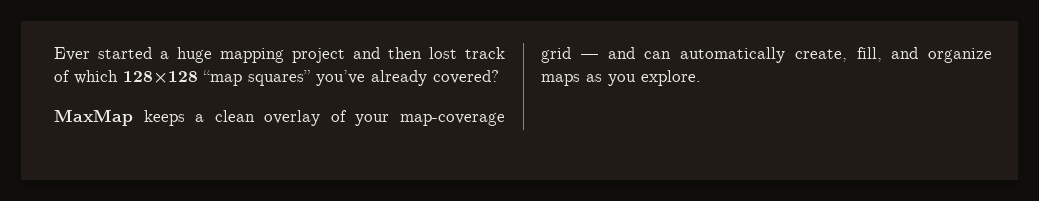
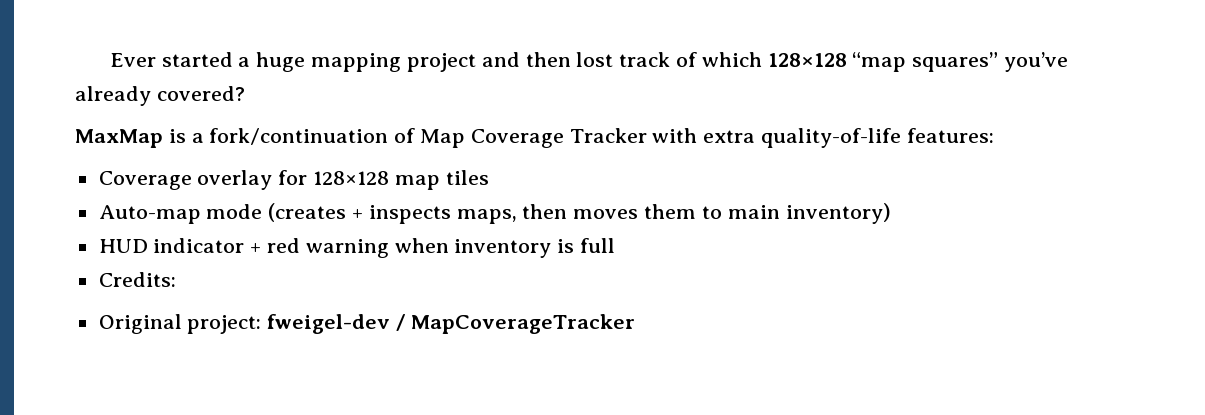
[143,110,505,126] [541,47,992,63] [541,70,701,86] keeps a clean overlay of your map-coverage grid — and can automatically create, fill, and organize maps as you explore. -> [168,128,994,148] [98,170,489,190] [98,203,891,224] [98,238,616,258] [98,272,176,287] [98,314,635,334] is a fork/continuation of Map Coverage Tracker with extra quality-of-life features: // Coverage overlay for 128×128 map tiles // Auto-map mode (creates + inspects maps, then moves them to main inventory) // HUD indicator + red warning when inventory is full // Credits: // Original project: fweigel-dev / MapCoverageTracker

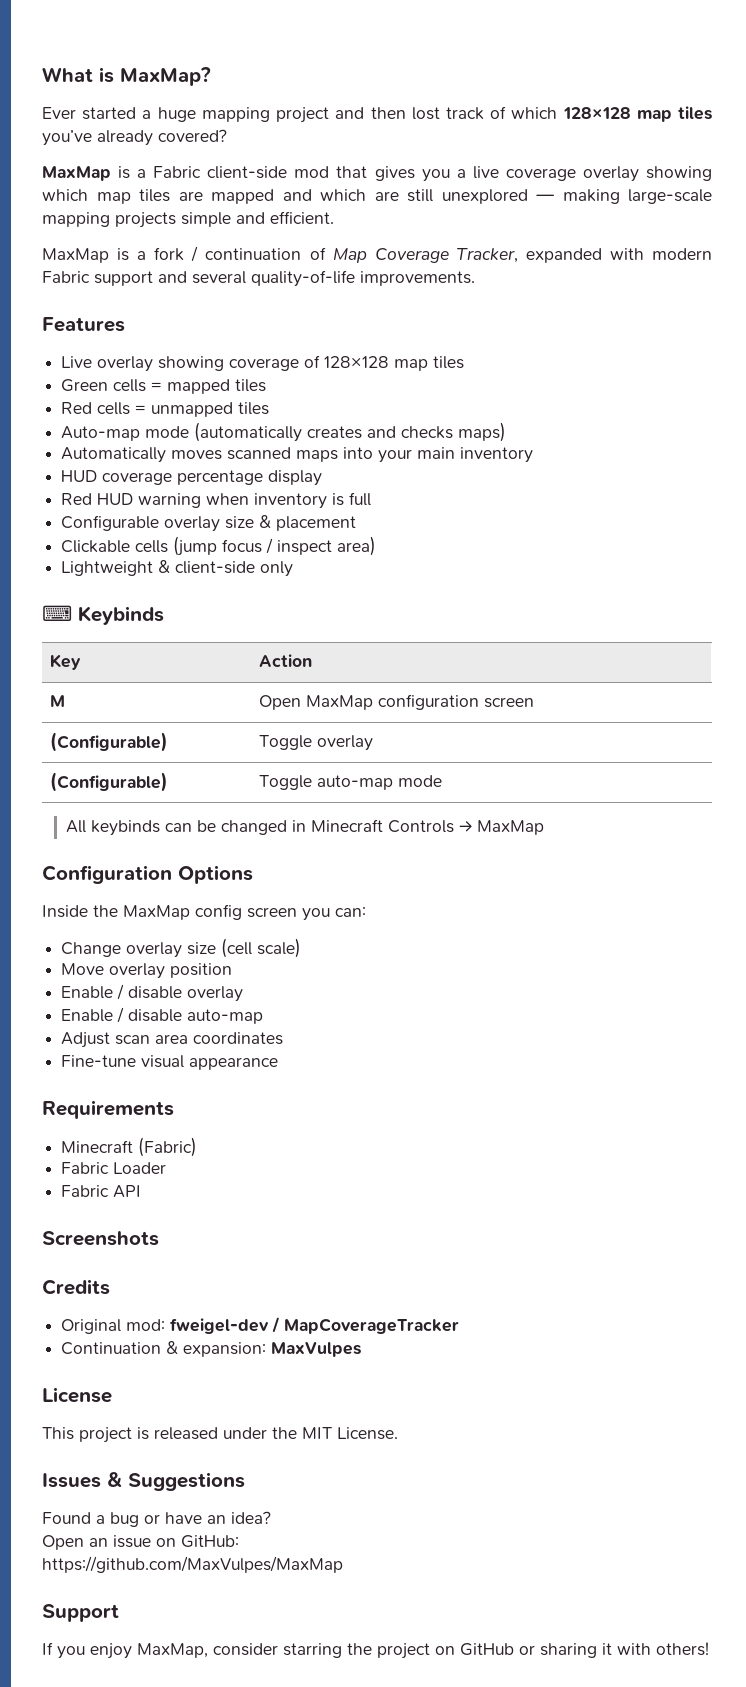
(109, 60) none -> [42,67,211,86] What is MaxMap? //
[852,52,999,72] “map squares” -> [636,106,712,122] map tiles
[209,128,994,148] [98,170,489,190] [98,203,891,224] [98,238,301,253] fork/continuation of Map Coverage Tracker with extra quality-of-life features: // Coverage overlay for 128×128 map tiles // Auto-map mode (creates + inspects maps, then moves them to main inventory) // HUD indicator + red -> [153,166,713,182] [42,189,712,204] [42,211,334,228] [42,246,712,263] [42,270,475,287] [42,317,125,332] [61,355,465,372] [61,379,267,394] [61,402,270,417] [61,422,507,442] [61,447,534,463] [61,470,323,486] [61,493,134,505] Fabric client-side mod that gives you a live coverage overlay showing which map tiles are mapped and which are still unexplored — making large-scale mapping projects simple and efficient. // MaxMap is a fork / continuation of Map Coverage Tracker, expanded with modern Fabric support and several quality-of-life improvements. // Features // Live overlay showing coverage of 128×128 map tiles // Green cells = mapped tiles // Red cells = unmapped tiles // Auto-map mode (automatically creates and checks maps) // Automatically moves scanned maps into your main inventory // HUD coverage percentage display // Red HUD
[98,272,176,287] Credits: -> [61,515,357,532] [61,536,377,556] [61,560,294,577] [42,605,164,625] [49,654,81,670] [258,654,312,667] [49,695,65,707] [258,694,534,710] [49,732,168,752] [258,735,373,751] [49,772,168,792] [258,775,442,790] [66,819,545,836] [42,865,253,884] [42,904,366,921] [61,938,302,958] [61,963,233,979] [61,984,244,1002] [61,1007,264,1024] [61,1032,284,1048] [61,1055,279,1070] [42,1100,174,1119] [61,1137,198,1157] [61,1162,167,1174] [61,1185,142,1198] [42,1231,159,1246] [42,1279,110,1295] Configurable overlay size & placement // Clickable cells (jump focus / inspect area) // Lightweight & client-side only // ⌨ Keybinds // Key | Action // M | Open MaxMap configuration screen // (Configurable) | Toggle overlay // (Configurable) | Toggle auto-map mode // All keybinds can be changed in Minecraft Controls → MaxMap // Configuration Options // Inside the MaxMap config screen you can: // Change overlay size (cell scale) // Move overlay position // Enable / disable overlay // Enable / disable auto-map // Adjust scan area coordinates // Fine-tune visual appearance // Requirements // Minecraft (Fabric) // Fabric Loader // Fabric API // Screenshots // Credits
[187,315,262,334] project: -> [126,1319,166,1331] mod:
(635, 324) none -> [61,1341,362,1357] [42,1387,112,1403] [42,1427,398,1443] [42,1472,245,1491] [42,1511,271,1527] [42,1535,239,1550] [42,1556,343,1573] [42,1604,119,1622] [42,1642,709,1659] // Continuation & expansion: MaxVulpes // License // This project is released under the MIT License. // Issues & Suggestions // Found a bug or have an idea? // Open an issue on GitHub: // https://github.com/MaxVulpes/MaxMap // Support // If you enjoy MaxMap, consider starring the project on GitHub or sharing it with others!

